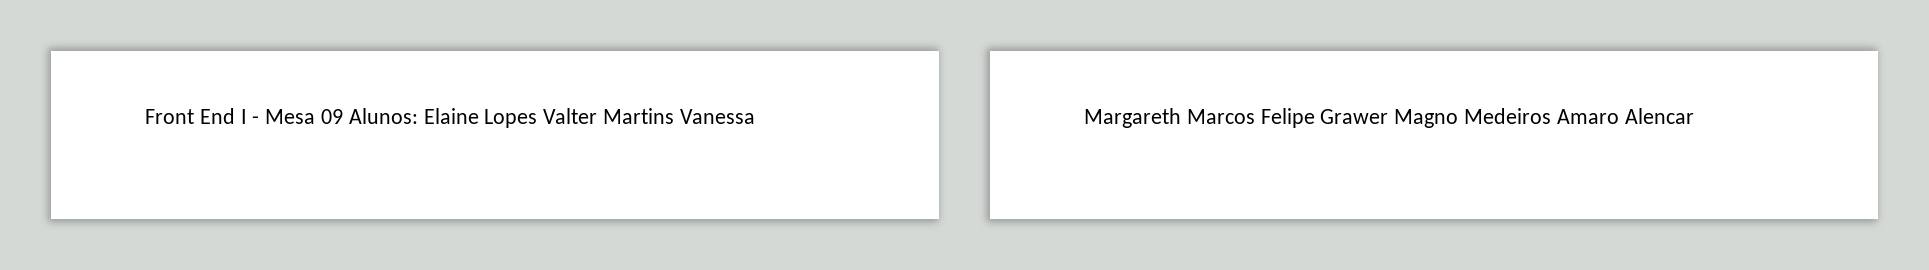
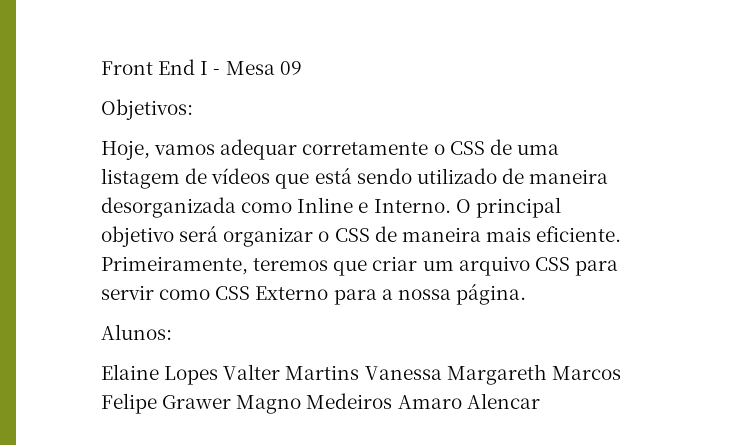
(344, 116) none -> [101,99,193,120] [101,139,559,160] [101,167,609,189] [101,197,561,218] [101,225,622,247] [101,256,618,276] [101,283,526,305] // Objetivos: // Hoje, vamos adequar corretamente o CSS de uma listagem de vídeos que está sendo utilizado de maneira desorganizada como Inline e Interno. O principal objetivo será organizar o CSS de maneira mais eficiente. Primeiramente, teremos que criar um arquivo CSS para servir como CSS Externo para a nossa página. //
(418, 116) none -> (172, 332) //

